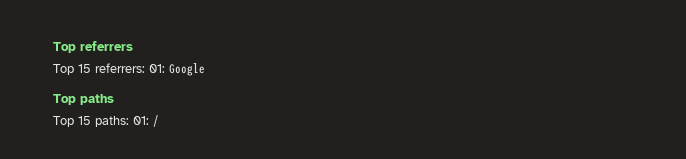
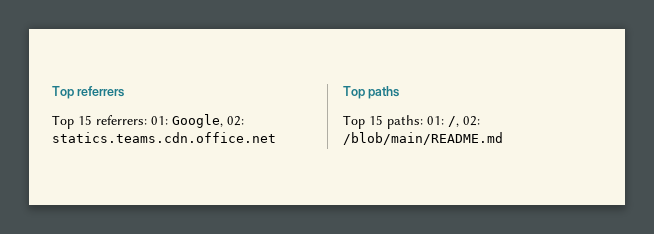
[169,63,205,76] Google -> [172,114,244,128] [52,132,276,143] Google, 02: statics.teams.cdn.office.net
[153,115,159,127] / -> [448,116,480,127] [343,132,503,145] /, 02: /blob/main/README.md

